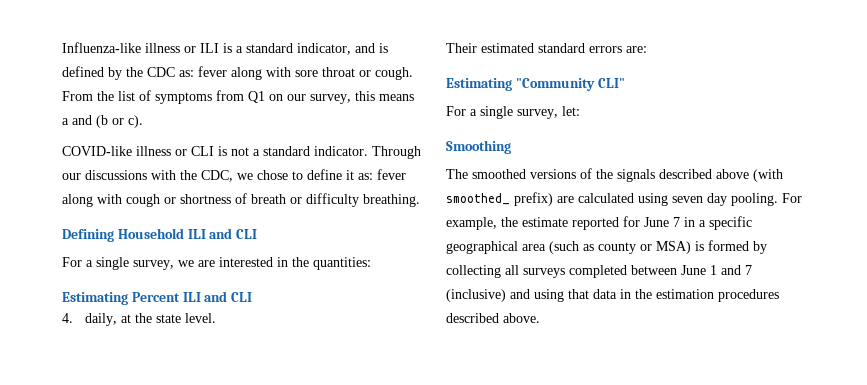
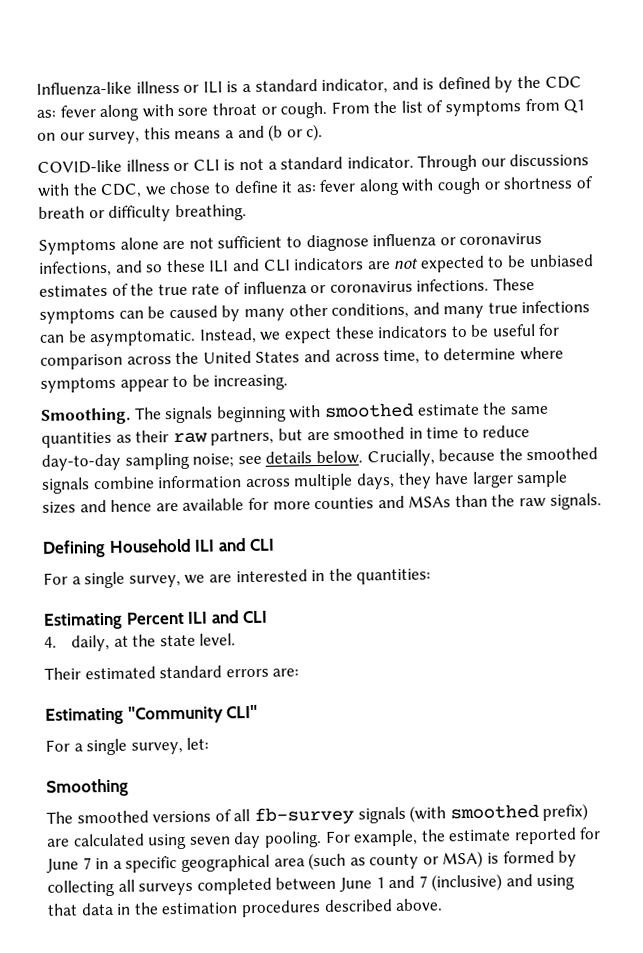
(420, 200) none -> [38,232,543,255] [38,254,594,277] [39,278,535,297] [39,300,591,324] [39,323,561,347] [40,346,564,370] [40,374,289,393] [41,402,549,425] [41,425,531,448] [41,447,599,471] [41,470,569,494] [42,493,602,514] // Symptoms alone are not sufficient to diagnose influenza or coronavirus infections, and so these ILI and CLI indicators are not expected to be unbiased estimates of the true rate of influenza or coronavirus infections. These symptoms can be caused by many other conditions, and many true infections can be asymptomatic. Instead, we expect these indicators to be useful for comparison across the United States and across time, to determine where symptoms appear to be increasing. // Smoothing. The signals beginning with smoothed estimate the same quantities as their raw partners, but are smoothed in time to reduce day-to-day sampling noise; see details below. Crucially, because the smoothed signals combine information across multiple days, they have larger sample sizes and hence are available for more counties and MSAs than the raw signals.
[596,169,783,182] [446,193,510,205] the signals described above (with smoothed_ -> [233,804,539,825] all fb-survey signals (with smoothed

